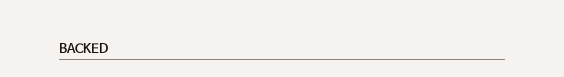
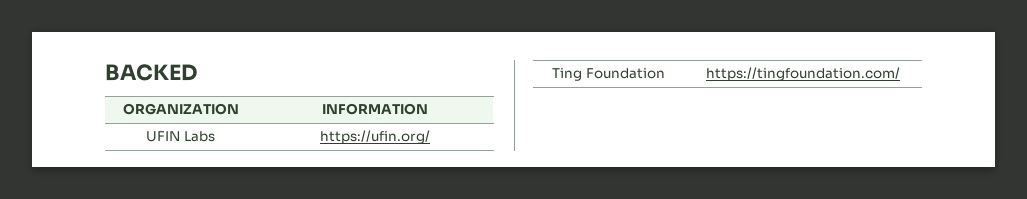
(108, 48) none -> [122,103,239,115] [321,103,428,115] [146,131,215,142] [319,130,430,144] [552,68,665,81] [705,67,900,81] // ORGANIZATION | INFORMATION // UFIN Labs | https://ufin.org/ // Ting Foundation | https://tingfoundation.com/

